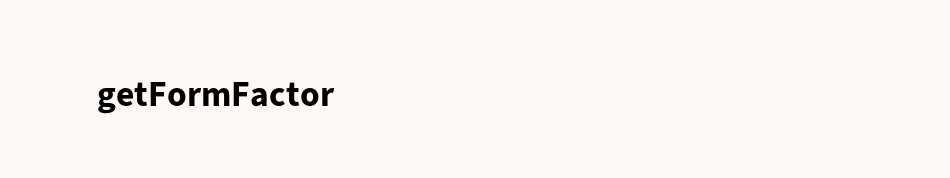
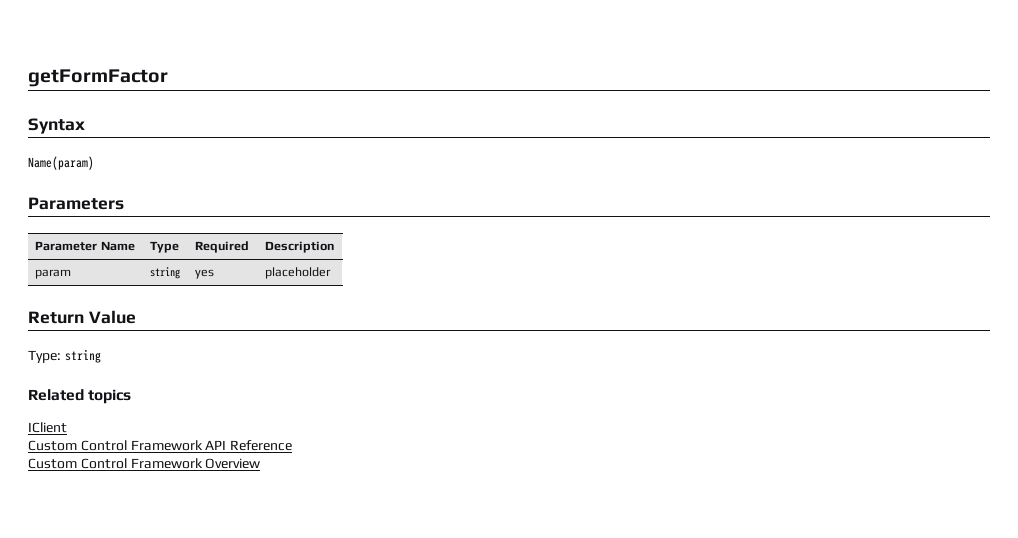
(335, 98) none -> [28,118,85,134] [28,156,94,170] [28,197,124,210] [35,241,135,251] [150,241,180,253] [195,241,250,253] [265,241,335,253] [35,269,72,279] [150,267,181,279] [195,269,215,279] [265,267,332,279] [28,310,136,324] [28,349,101,363] [28,389,132,404] [28,422,67,433] [28,440,293,451] [28,458,261,469] // Syntax // Name(param) // Parameters // Parameter Name | Type | Required | Description // param | string | yes | placeholder // Return Value // Type: string // Related topics // IClient // Custom Control Framework API Reference // Custom Control Framework Overview

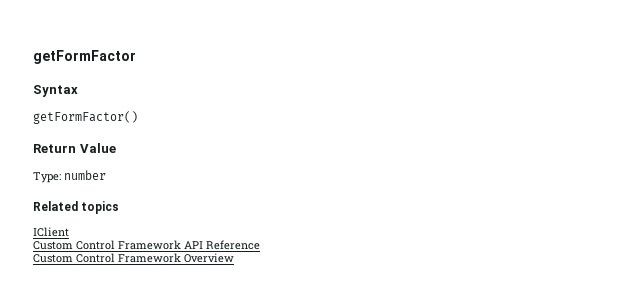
[28,156,94,170] [28,197,124,210] [35,241,135,251] [150,241,180,253] [195,241,250,253] [265,241,335,253] [35,269,72,279] [150,267,181,279] [195,269,215,279] [265,267,332,279] Name(param) // Parameters // Parameter Name | Type | Required | Description // param | string | yes | placeholder -> [33,111,138,124] getFormFactor()
[64,349,101,363] string -> [64,170,106,180] number

